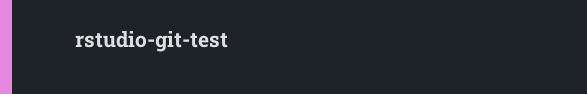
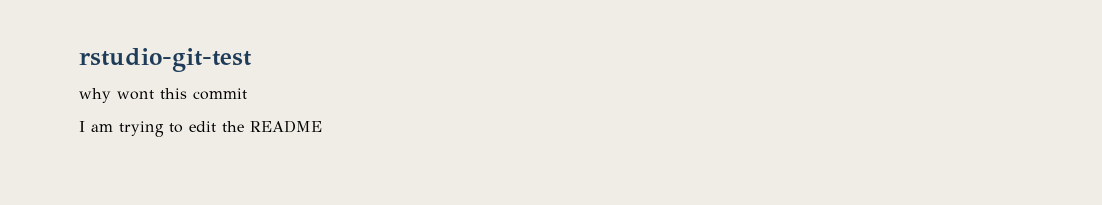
(228, 41) none -> [79,88,247,103] [79,120,322,137] // why wont this commit // I am trying to edit the README

